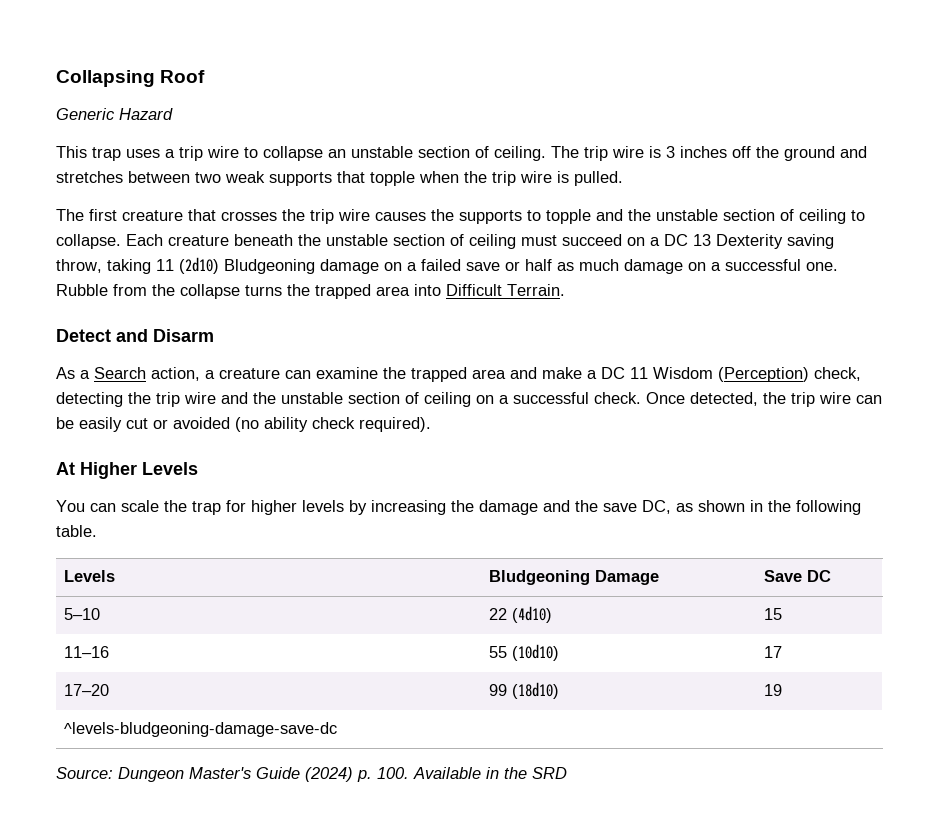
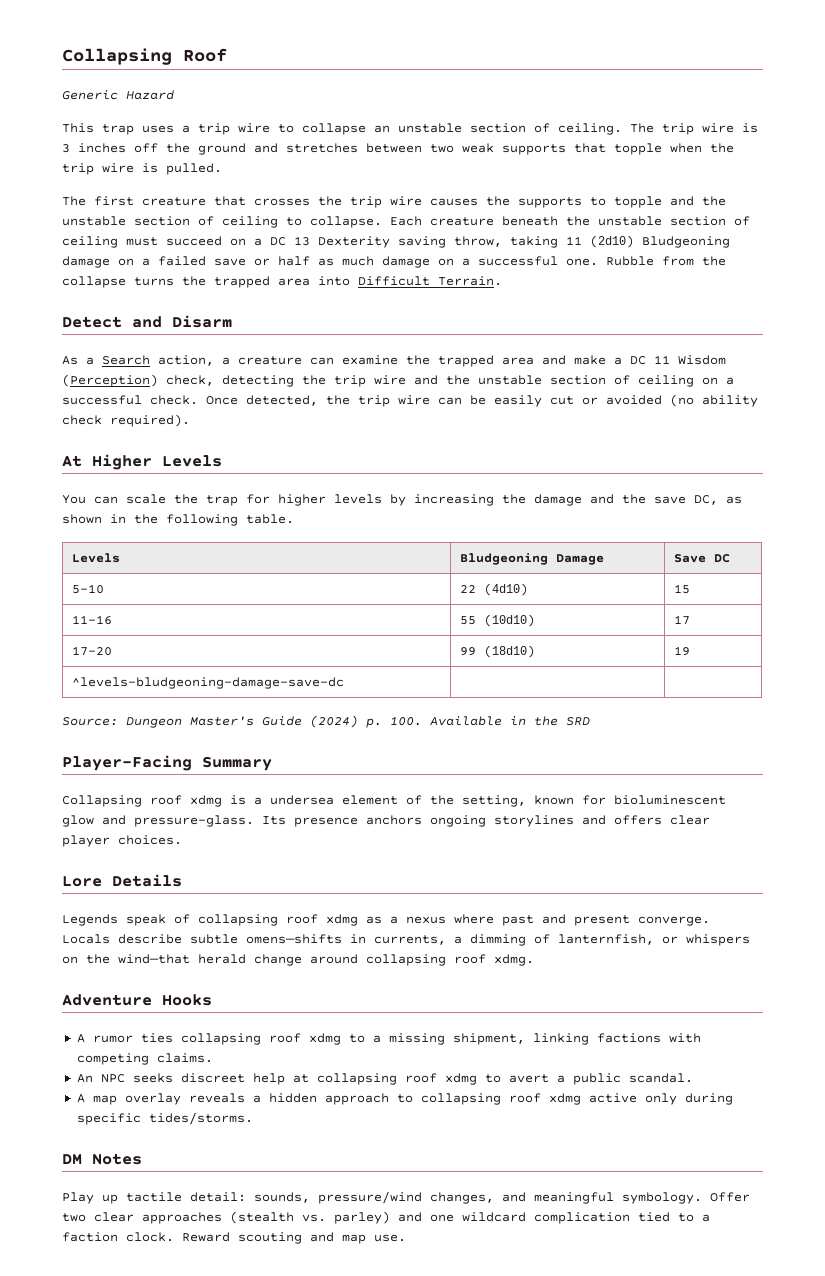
(567, 773) none -> [62,755,272,771] [62,795,726,807] [62,815,710,827] [62,835,182,847] [62,874,182,887] [62,914,710,926] [62,934,750,946] [62,954,534,966] [62,994,212,1006] [76,1033,701,1045] [76,1053,213,1065] [76,1073,693,1085] [76,1093,733,1105] [76,1112,253,1125] [62,1153,142,1165] [62,1191,750,1204] [62,1211,710,1224] [62,1232,406,1244] // Player-Facing Summary // Collapsing roof xdmg is a undersea element of the setting, known for bioluminescent glow and pressure-glass. Its presence anchors ongoing storylines and offers clear player choices. // Lore Details // Legends speak of collapsing roof xdmg as a nexus where past and present converge. Locals describe subtle omens—shifts in currents, a dimming of lanternfish, or whispers on the wind—that herald change around collapsing roof xdmg. // Adventure Hooks // A rumor ties collapsing roof xdmg to a missing shipment, linking factions with competing claims. // An NPC seeks discreet help at collapsing roof xdmg to avert a public scandal. // A map overlay reveals a hidden approach to collapsing roof xdmg active only during specific tides/storms. // DM Notes // Play up tactile detail: sounds, pressure/wind changes, and meaningful symbology. Offer two clear approaches (stealth vs. parley) and one wildcard complication tied to a faction clock. Reward scouting and map use.

